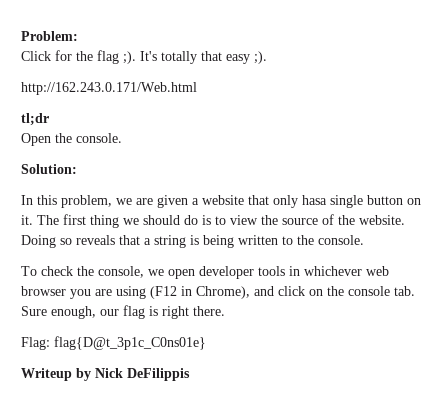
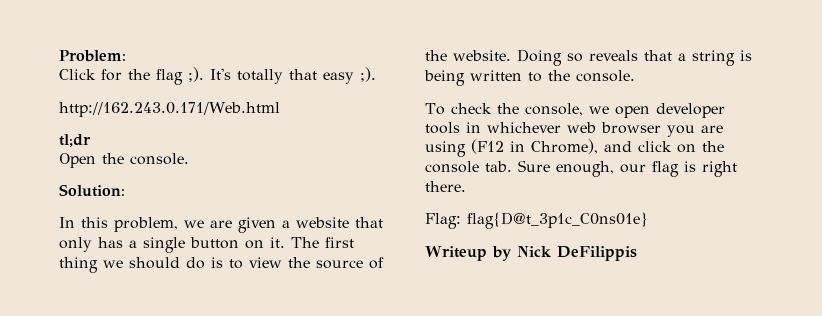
[302,195,327,205] hasa -> [98,237,137,248] has a

